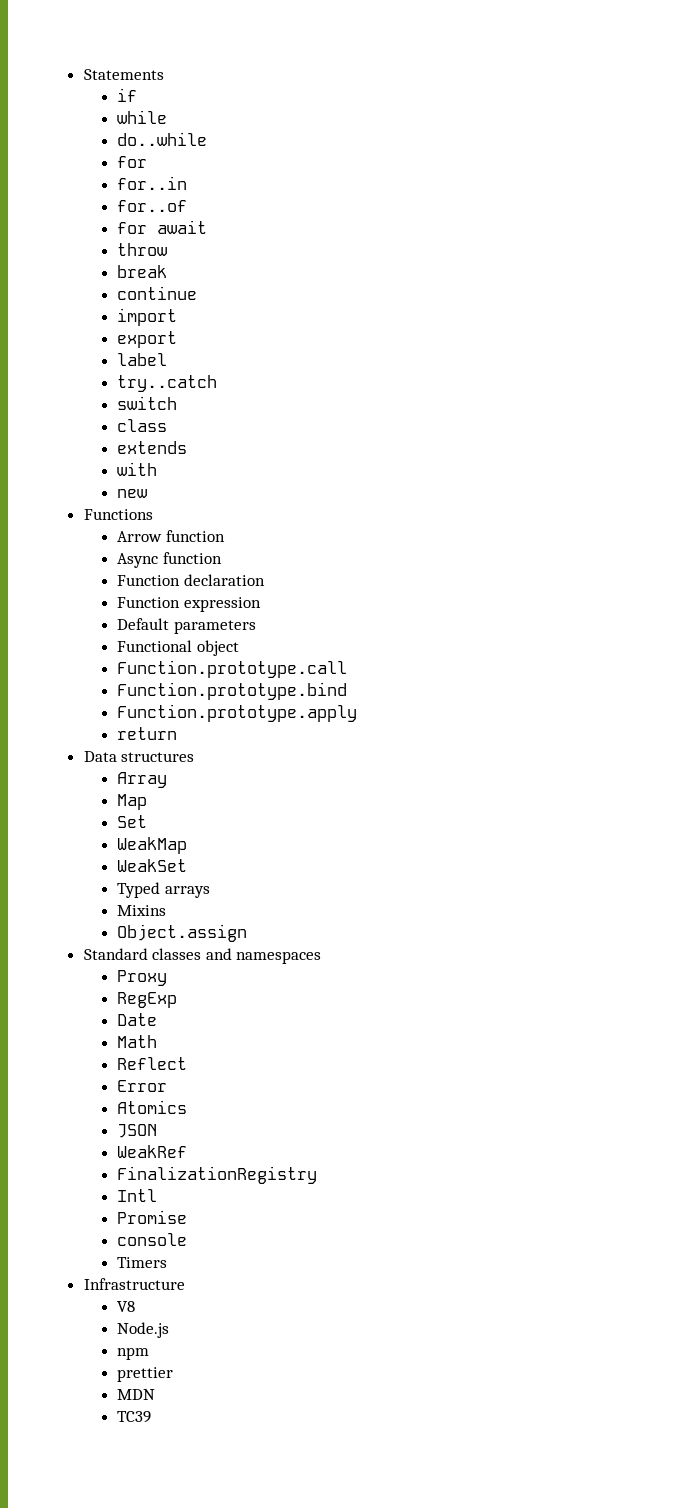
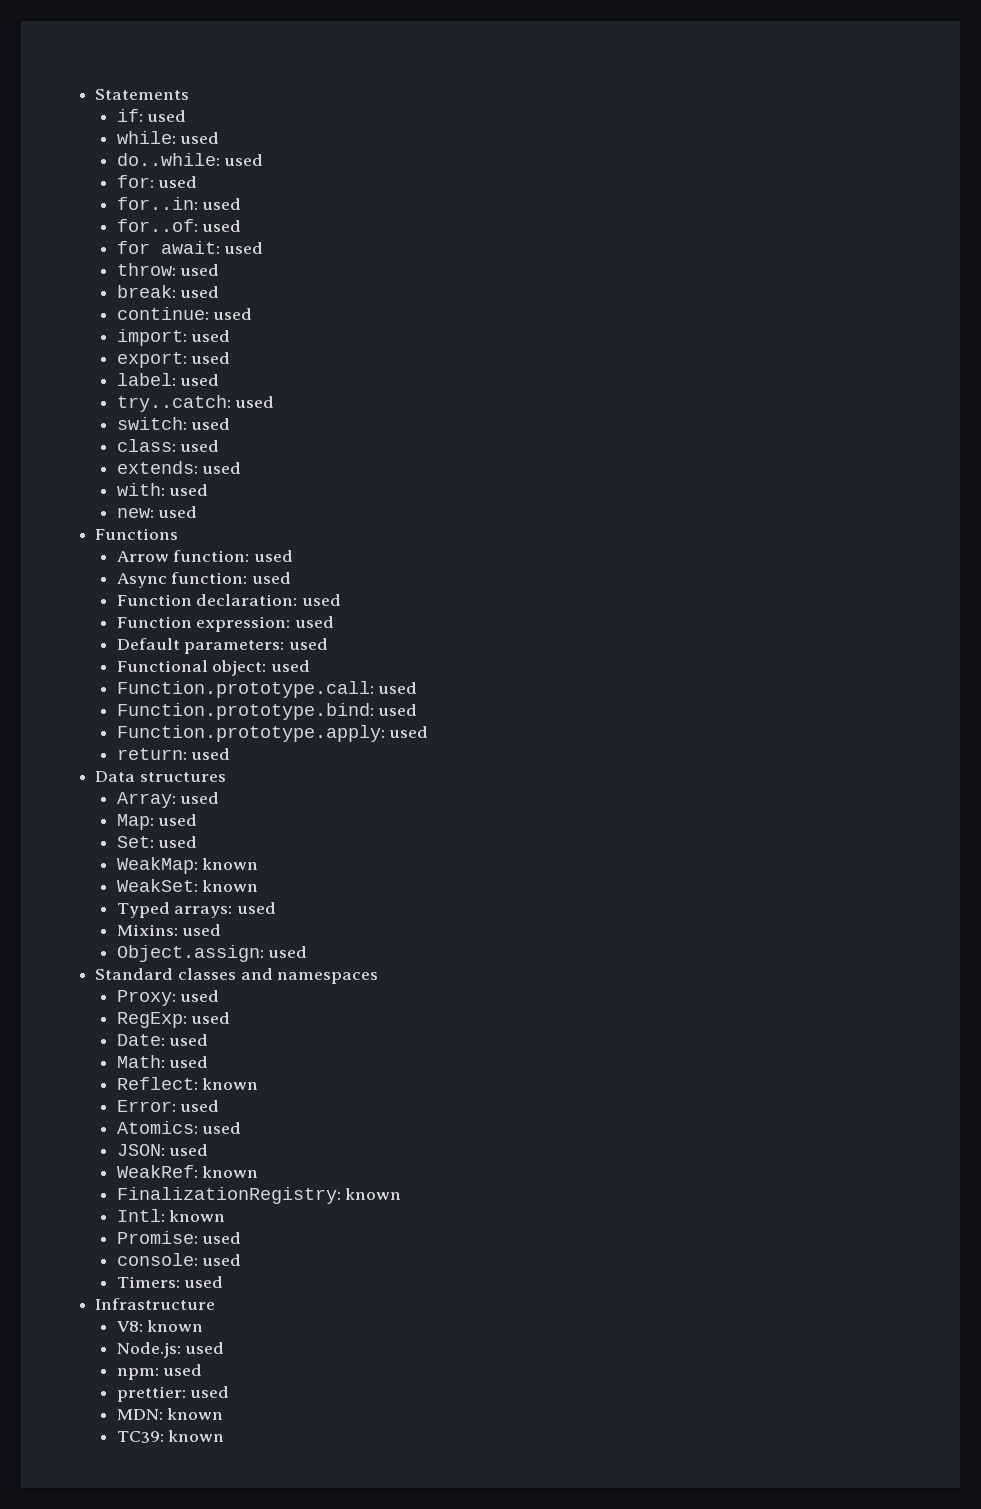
[117,88,138,102] [117,110,168,124] [117,132,208,146] [117,156,148,168] [117,176,188,190] [117,200,188,212] [117,220,208,234] [117,243,168,256] [117,265,168,278] [117,286,198,300] [117,308,178,326] [117,331,178,348] [117,353,168,366] [117,375,218,392] [117,396,178,410] [117,419,168,432] [117,441,188,454] [117,462,158,476] [117,489,148,498] if // while // do..while // for // for..in // for..of // for await // throw // break // continue // import // export // label // try..catch // switch // class // extends // with // new -> [116,109,187,122] [116,131,220,144] [116,153,264,166] [116,175,198,188] [116,197,242,210] [116,219,242,232] [116,241,264,254] [116,263,220,276] [116,285,220,298] [116,307,253,320] [116,329,231,346] [116,352,231,368] [116,373,220,386] [116,395,275,412] [116,417,231,430] [116,439,220,452] [116,461,242,474] [116,483,209,496] [116,506,198,518] if: used // while: used // do..while: used // for: used // for..in: used // for..of: used // for await: used // throw: used // break: used // continue: used // import: used // export: used // label: used // try..catch: used // switch: used // class: used // extends: used // with: used // new: used
[165,530,225,542] function -> [173,550,293,562] function: used
[162,552,222,564] [117,574,265,586] [117,597,261,612] function // Function declaration // Function expression -> [171,572,291,584] [116,594,341,606] [116,616,334,632] function: used // Function declaration: used // Function expression: used
[173,620,256,634] parameters -> [184,638,328,654] parameters: used
[196,640,239,656] [117,660,348,678] [117,682,348,700] [117,704,358,722] [117,727,178,740] [83,751,195,762] [117,772,168,788] [117,794,148,810] [117,815,148,828] [117,837,188,854] [117,859,188,872] [117,882,210,898] [117,905,167,916] [117,924,248,942] [83,948,322,964] [117,970,168,986] [117,992,178,1008] [117,1013,158,1026] [117,1035,158,1048] [117,1057,188,1070] [117,1080,168,1092] [117,1100,188,1114] [117,1124,158,1138] [117,1145,188,1158] [117,1166,318,1184] [117,1189,158,1202] [117,1210,188,1224] [117,1233,188,1246] [117,1257,168,1268] [83,1278,185,1290] [117,1301,136,1312] [117,1322,170,1338] [117,1347,150,1360] [117,1367,174,1382] [117,1389,156,1400] [117,1411,152,1423] object // Function.prototype.call // Function.prototype.bind // Function.prototype.apply // return // Data structures // Array // Map // Set // WeakMap // WeakSet // Typed arrays // Mixins // Object.assign // Standard classes and namespaces // Proxy // RegExp // Date // Math // Reflect // Error // Atomics // JSON // WeakRef // FinalizationRegistry // Intl // Promise // console // Timers // Infrastructure // V8 // Node.js // npm // prettier // MDN // TC39 -> [212,660,310,676] [116,681,418,698] [116,703,418,720] [116,725,429,742] [116,748,231,760] [95,771,226,782] [116,792,220,808] [116,814,198,830] [116,836,198,848] [116,857,259,874] [116,879,259,892] [116,902,276,918] [116,924,222,936] [116,945,308,962] [95,968,379,984] [116,990,220,1006] [116,1012,231,1028] [116,1034,209,1046] [116,1055,209,1068] [116,1077,259,1090] [116,1100,220,1112] [116,1121,242,1134] [116,1144,209,1156] [116,1165,259,1178] [116,1187,402,1204] [116,1209,226,1222] [116,1231,242,1244] [116,1253,242,1266] [116,1276,224,1288] [95,1298,216,1310] [116,1320,204,1332] [116,1342,225,1358] [116,1364,203,1380] [116,1386,230,1402] [116,1408,224,1420] [116,1430,225,1443] object: used // Function.prototype.call: used // Function.prototype.bind: used // Function.prototype.apply: used // return: used // Data structures // Array: used // Map: used // Set: used // WeakMap: known // WeakSet: known // Typed arrays: used // Mixins: used // Object.assign: used // Standard classes and namespaces // Proxy: used // RegExp: used // Date: used // Math: used // Reflect: known // Error: used // Atomics: used // JSON: used // WeakRef: known // FinalizationRegistry: known // Intl: known // Promise: used // console: used // Timers: used // Infrastructure // V8: known // Node.js: used // npm: used // prettier: used // MDN: known // TC39: known

